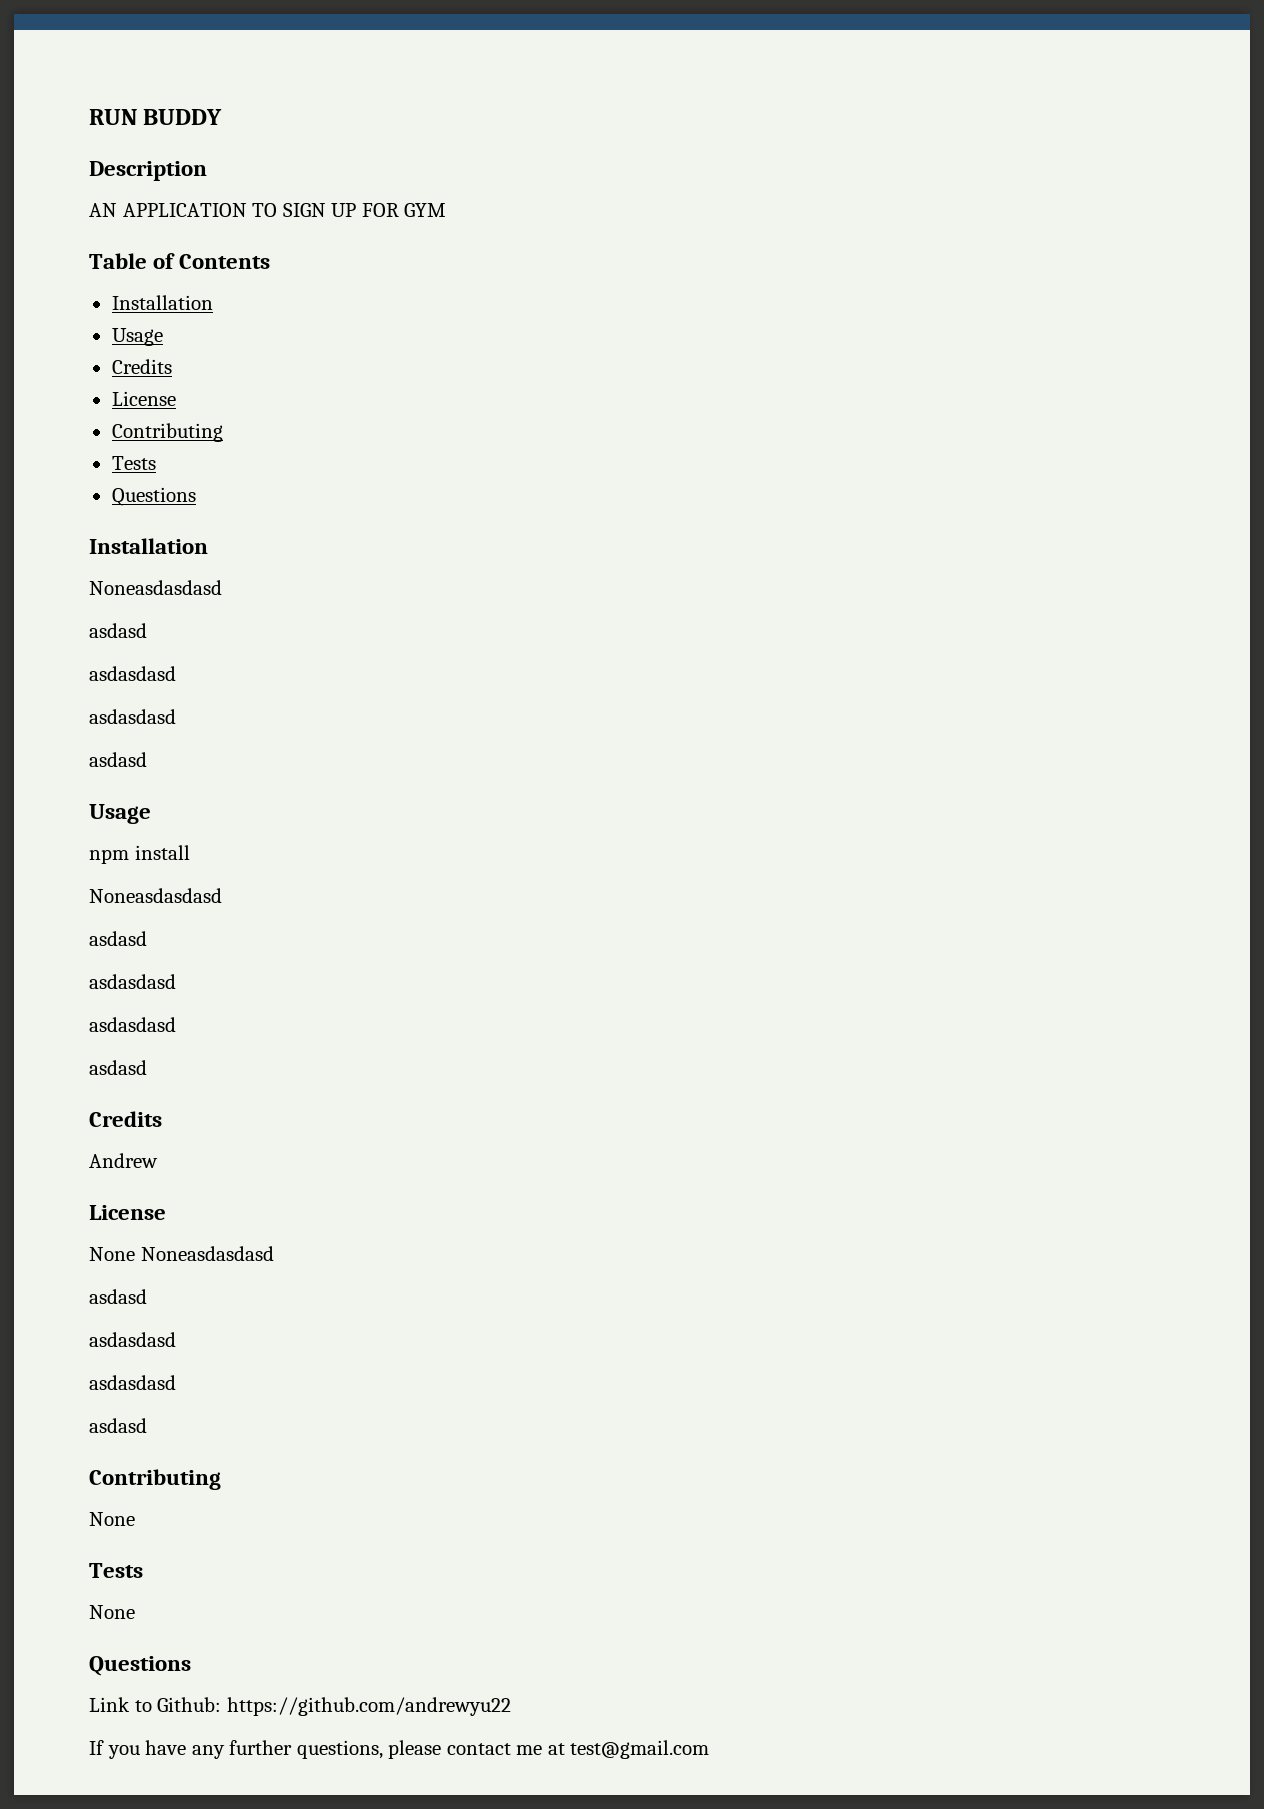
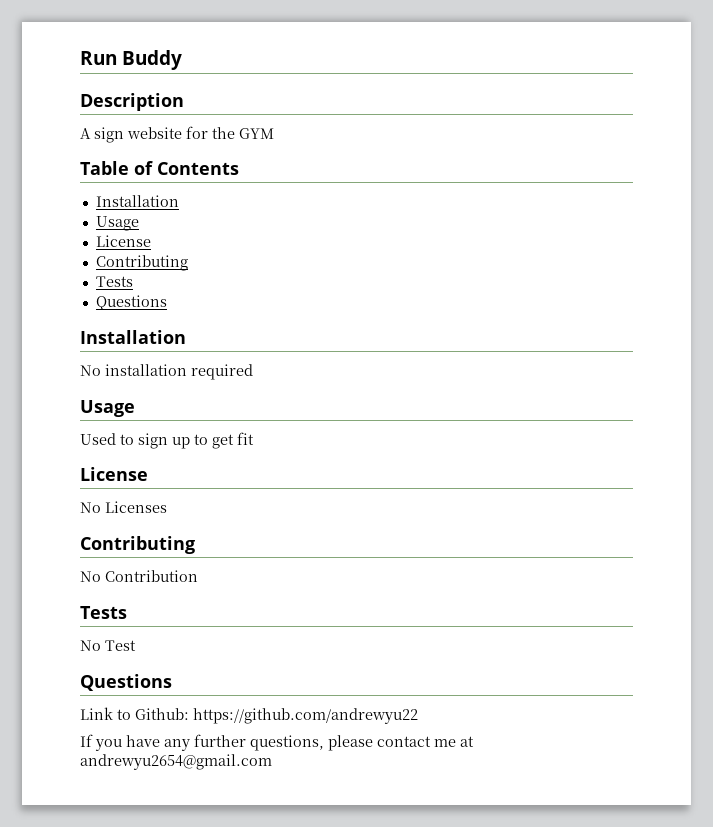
[89,109,223,125] RUN BUDDY -> [80,50,183,70] Run Buddy
[89,203,399,217] AN APPLICATION TO SIGN UP FOR -> [80,126,235,143] A sign website for the
[111,359,172,374] // Credits -> (139, 223) none
[89,580,222,595] [89,623,147,638] [89,666,176,681] [89,709,176,724] [89,752,147,767] [89,804,151,824] [89,845,190,864] [89,888,222,903] [89,931,147,946] [89,974,176,989] [89,1017,176,1032] [89,1060,147,1075] [89,1111,162,1127] [89,1153,158,1168] [89,1205,166,1220] [89,1246,274,1261] [89,1289,147,1304] [89,1332,176,1347] [89,1375,176,1390] [89,1418,147,1433] [89,1469,221,1490] [89,1512,135,1526] [89,1563,143,1578] [89,1605,135,1619] Noneasdasdasd // asdasd // asdasdasd // asdasdasd // asdasd // Usage // npm install // Noneasdasdasd // asdasd // asdasdasd // asdasdasd // asdasd // Credits // Andrew // License // None Noneasdasdasd // asdasd // asdasdasd // asdasdasd // asdasd // Contributing // None // Tests // None -> [80,364,253,380] [80,400,135,417] [80,432,254,449] [80,467,148,481] [80,501,167,513] [80,536,195,554] [80,570,198,582] [80,606,127,619] [80,640,136,651] No installation required // Usage // Used to sign up to get fit // License // No Licenses // Contributing // No Contribution // Tests // No Test
[570,1740,710,1759] test@gmail.com -> [80,754,272,770] andrewyu2654@gmail.com

